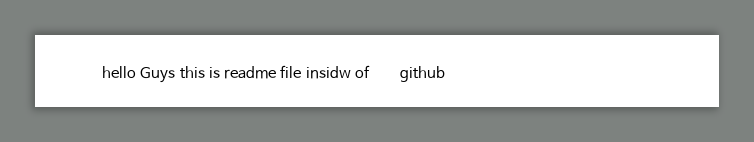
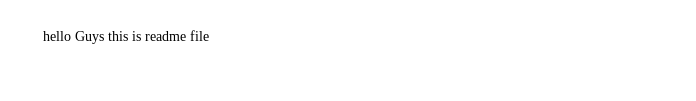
[305,65,445,82] insidw of github -> (209, 35) none

